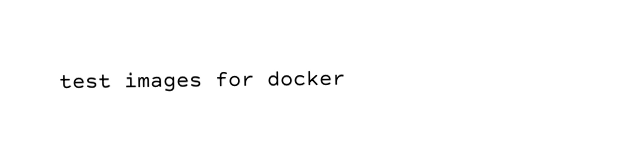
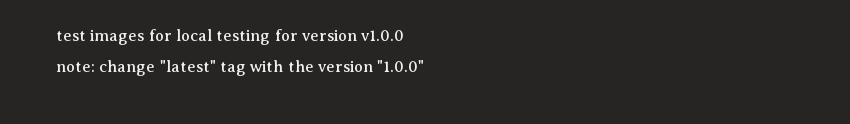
[266,69,346,87] docker -> [175,29,405,45] [56,60,425,76] local testing for version v1.0.0 // note: change "latest" tag with the version "1.0.0"

